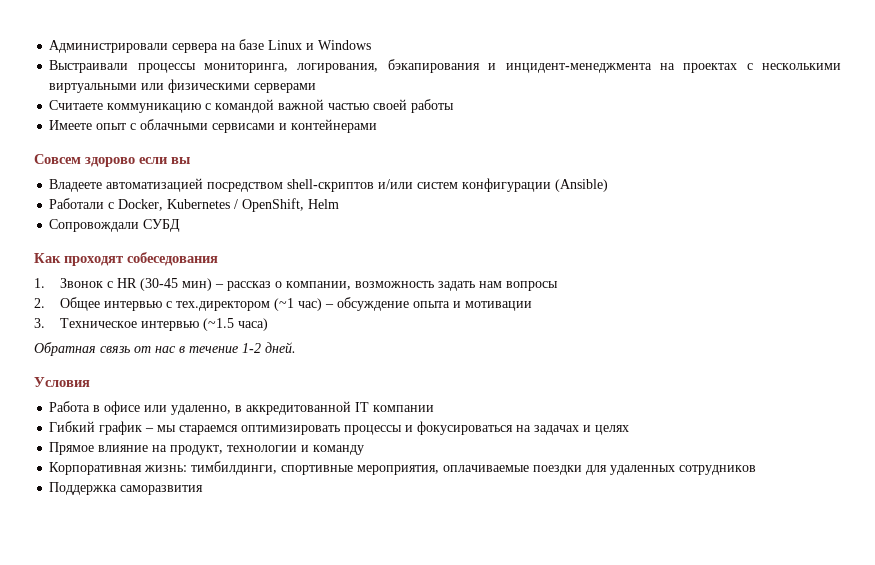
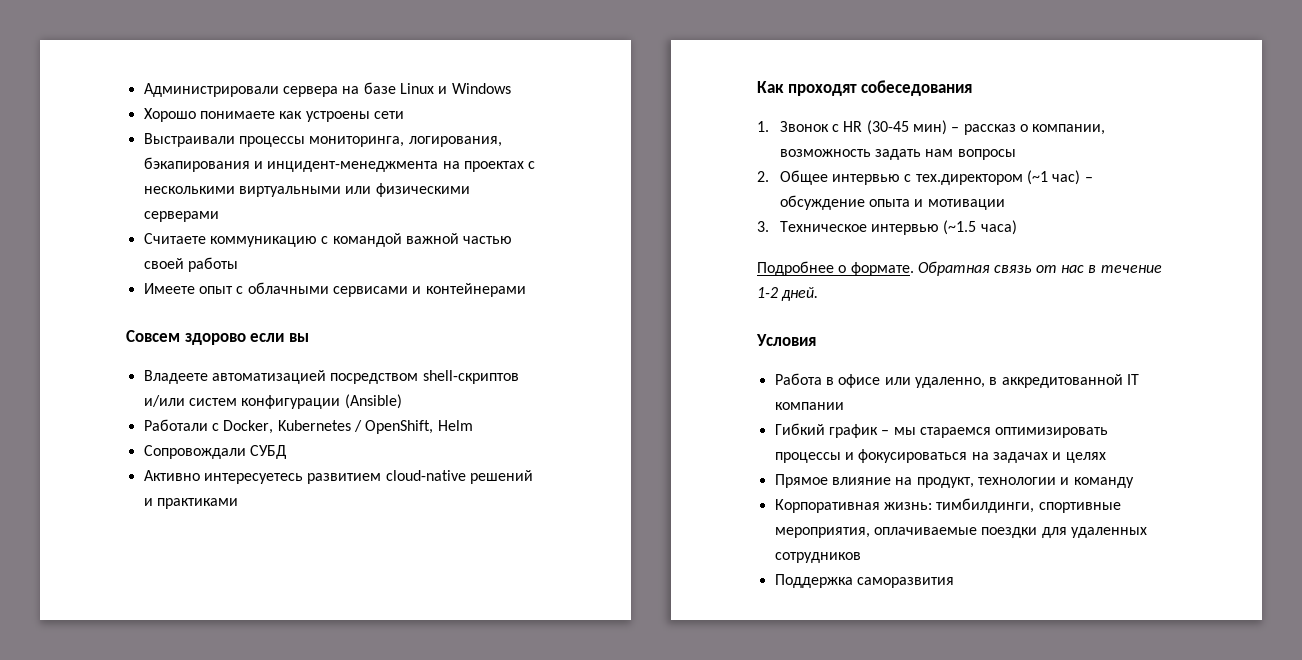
(372, 45) none -> [143,108,404,122] // Хорошо понимаете как устроены сети
(181, 225) none -> [143,470,533,484] [143,498,238,509] // Активно интересуетесь развитием cloud-native решений и практиками
(269, 324) none -> [757,261,914,276] Подробнее о формате.

